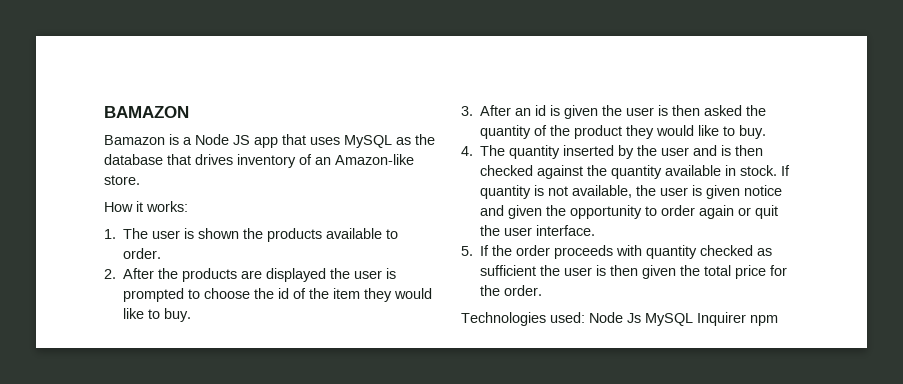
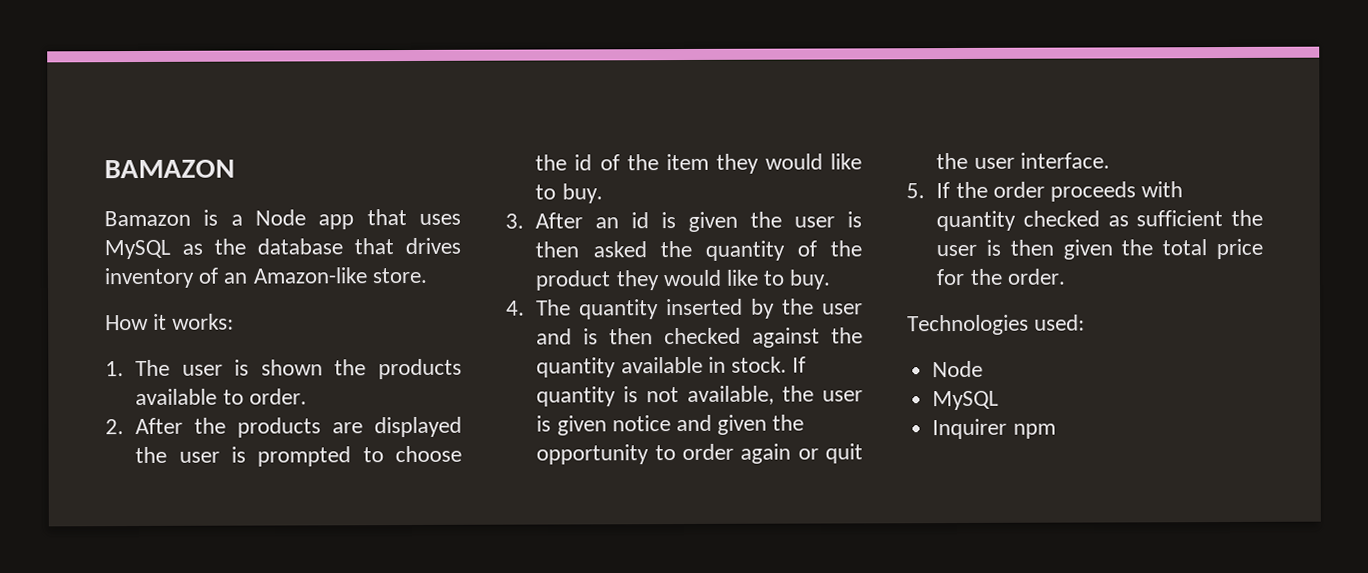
[233,135,250,145] JS -> (306, 217) none
[589,312,693,326] Node Js MySQL -> [932,360,984,378] [932,390,1000,411] // Node // MySQL //

